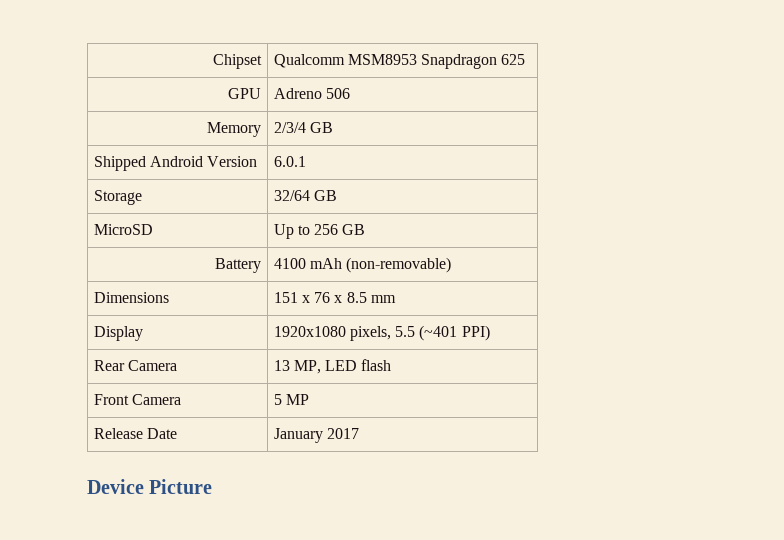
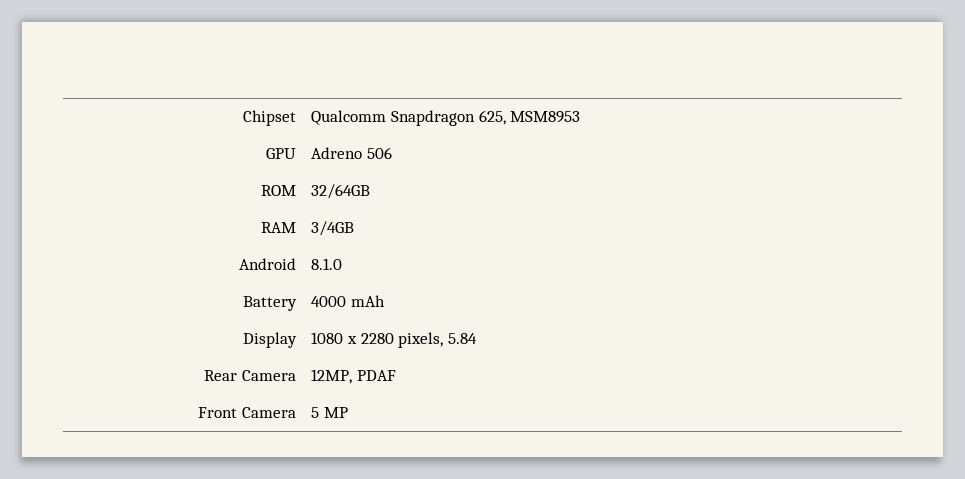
(345, 61) none -> [390,110,506,126] Snapdragon 625,
[421,54,526,69] Snapdragon 625 -> (581, 117) none
[207,122,262,137] [273,122,333,133] [93,156,258,171] [273,156,306,167] [93,190,142,205] [273,190,337,201] [93,224,153,235] [273,224,366,239] Memory | 2/3/4 GB // Shipped Android Version | 6.0.1 // Storage | 32/64 GB // MicroSD | Up to 256 GB -> [260,185,296,196] [311,184,371,199] [260,222,296,233] [311,221,355,236] [238,258,296,270] [311,258,343,270] ROM | 32/64GB // RAM | 3/4GB // Android | 8.1.0
[273,258,306,269] 4100 -> [311,296,347,307] 4000
[346,257,452,273] [93,292,169,303] [273,292,397,303] [93,326,143,341] [273,325,490,341] [93,360,177,371] [273,359,392,374] [93,394,181,405] [273,394,309,405] [93,428,177,439] [273,428,359,443] [87,479,213,494] (non-removable) // Dimensions | 151 x 76 x 8.5 mm // Display | 1920x1080 pixels, 5.5 (~401 PPI) // Rear Camera | 13 MP, LED flash // Front Camera | 5 MP // Release Date | January 2017 // Device Picture -> [242,332,297,348] [311,332,477,348] [204,370,296,381] [311,369,396,384] [198,407,296,418] [311,407,348,418] // Display | 1080 x 2280 pixels, 5.84 // Rear Camera | 12MP, PDAF // Front Camera | 5 MP

